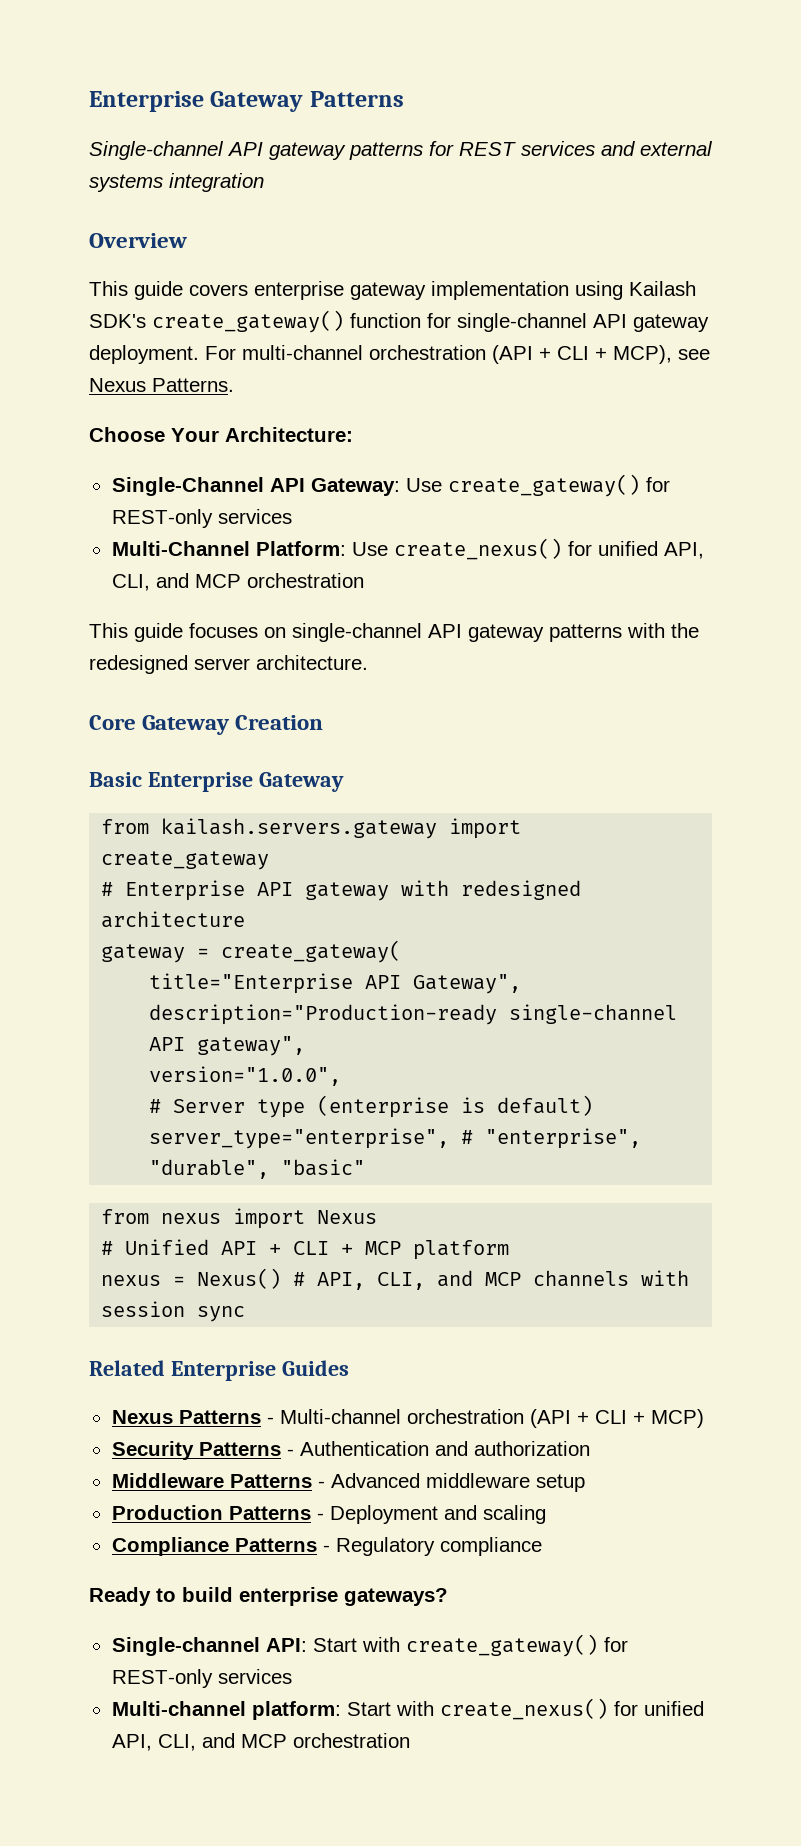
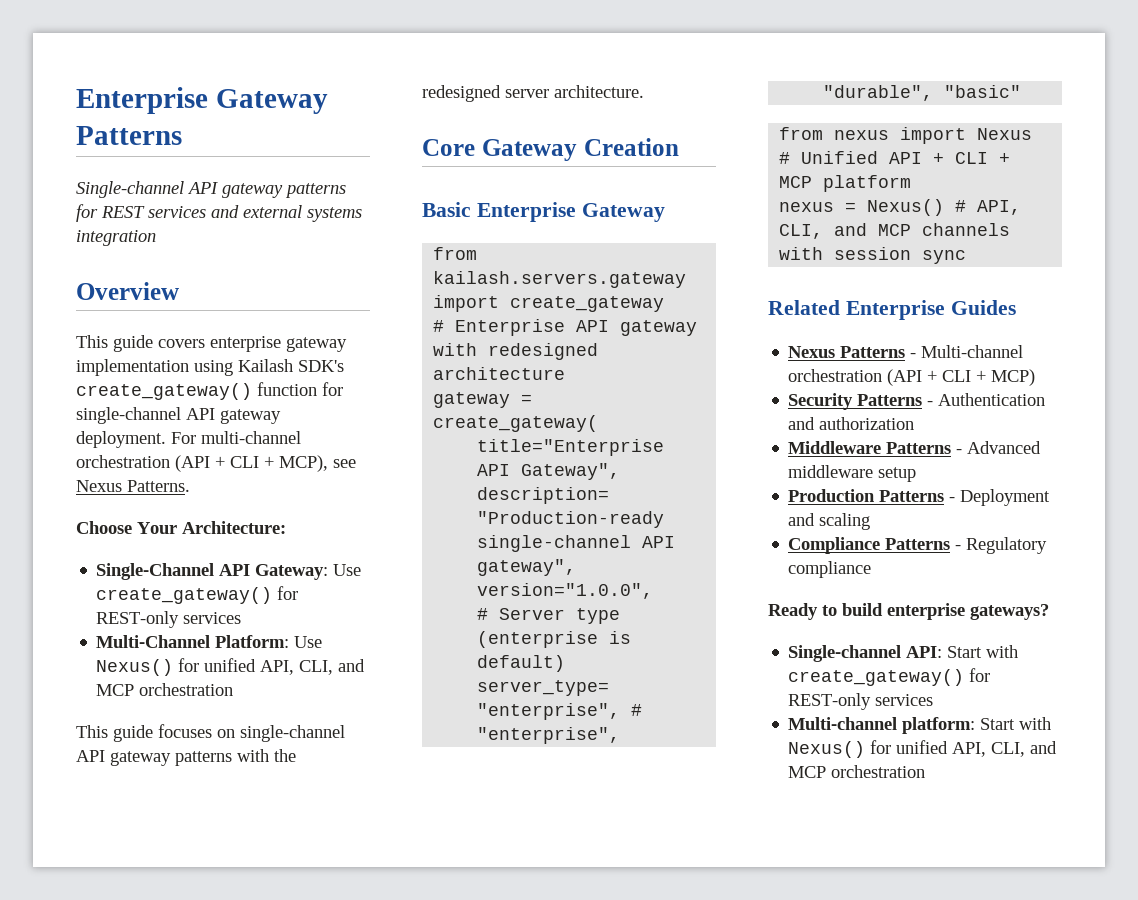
[393,538,562,560] create_nexus() -> [96,659,174,676] Nexus()
[439,1698,608,1720] create_nexus() -> [788,741,866,758] Nexus()

